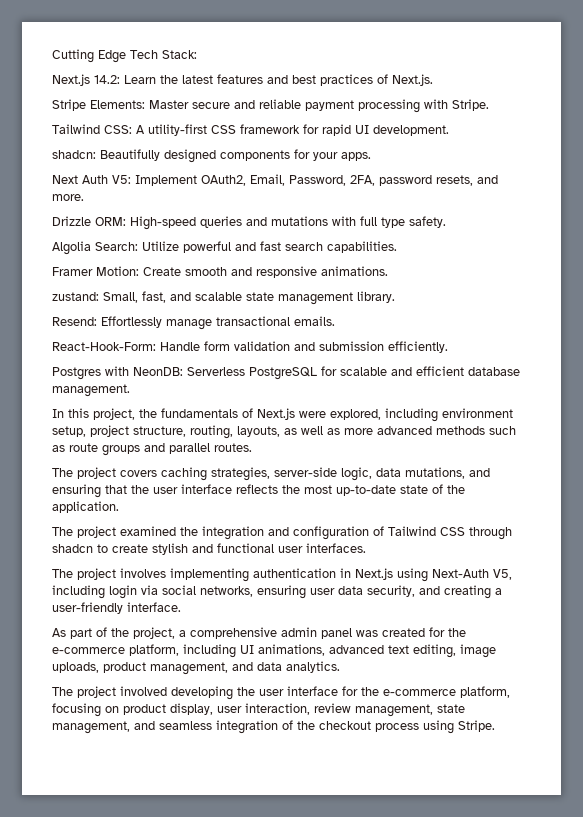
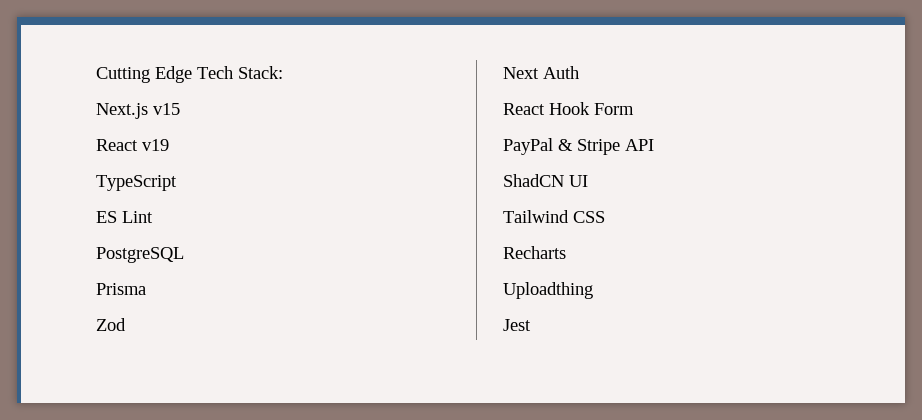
[94,74,433,86] [52,99,489,113] [52,124,449,136] [52,149,371,163] [52,174,498,186] [52,194,84,201] [52,216,446,230] [52,241,397,255] [52,266,388,278] [52,291,395,305] [52,316,335,330] [52,341,448,353] [52,366,520,380] [52,384,130,397] [52,408,513,422] [52,425,516,439] [52,443,252,456] [52,467,490,481] [52,484,465,498] [52,501,119,513] [52,526,512,540] [52,543,366,555] [52,568,512,582] [52,585,502,599] [52,602,181,614] [52,627,466,639] [52,644,496,658] [52,661,340,675] [52,686,510,700] [52,703,465,717] [52,720,495,734] 14.2: Learn the latest features and best practices of Next.js. // Stripe Elements: Master secure and reliable payment processing with Stripe. // Tailwind CSS: A utility-first CSS framework for rapid UI development. // shadcn: Beautifully designed components for your apps. // Next Auth V5: Implement OAuth2, Email, Password, 2FA, password resets, and more. // Drizzle ORM: High-speed queries and mutations with full type safety. // Algolia Search: Utilize powerful and fast search capabilities. // Framer Motion: Create smooth and responsive animations. // zustand: Small, fast, and scalable state management library. // Resend: Effortlessly manage transactional emails. // React-Hook-Form: Handle form validation and submission efficiently. // Postgres with NeonDB: Serverless PostgreSQL for scalable and efficient database management. // In this project, the fundamentals of Next.js were explored, including environment setup, project structure, routing, layouts, as well as more advanced methods such as route groups and parallel routes. // The project covers caching strategies, server-side logic, data mutations, and ensuring that the user interface reflects the most up-to-date state of the application. // The project examined the integration and configuration of Tailwind CSS through shadcn to create stylish and functional user interfaces. // The project involves implementing authentication in Next.js using Next-Auth V5, including login via social networks, ensuring user data security, and creating a user-friendly interface. // As part of the project, a comprehensive admin panel was created for the e-commerce platform, including UI animations, advanced text editing, image uploads, product management, and data analytics. // The project involved developing the user interface for the e-commerce platform, focusing on product display, user interaction, review management, state management, and seamless integration of the checkout process using Stripe. -> [153,103,180,115] [96,139,169,151] [96,175,177,191] [96,211,153,223] [96,247,184,263] [96,283,146,295] [96,318,126,331] [503,66,579,79] [503,102,634,115] [503,138,654,155] [503,174,588,187] [503,210,605,223] [503,246,566,259] [503,282,593,299] [503,319,531,331] v15 // React v19 // TypeScript // ES Lint // PostgreSQL // Prisma // Zod // Next Auth // React Hook Form // PayPal & Stripe API // ShadCN UI // Tailwind CSS // Recharts // Uploadthing // Jest

